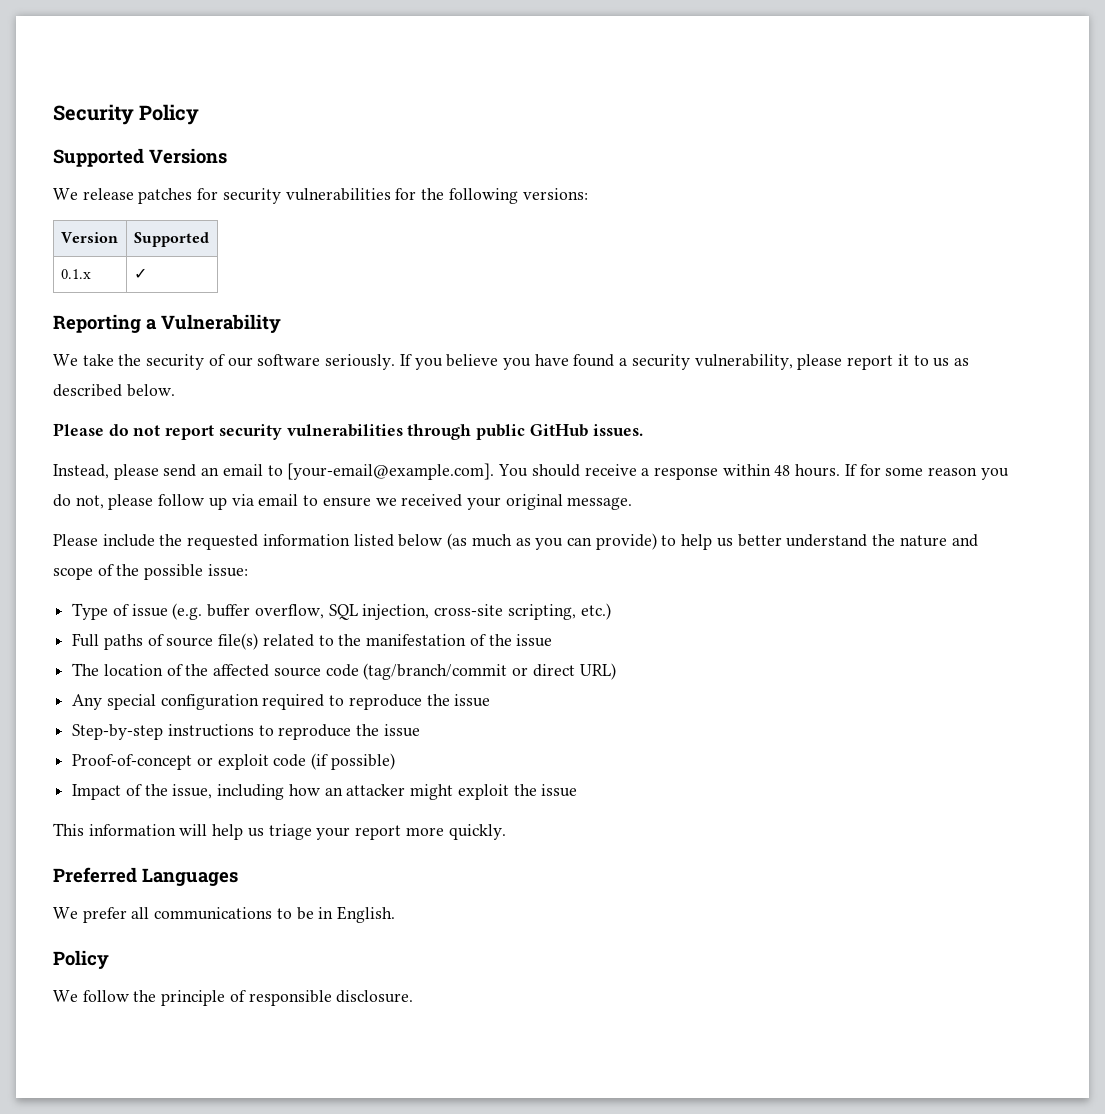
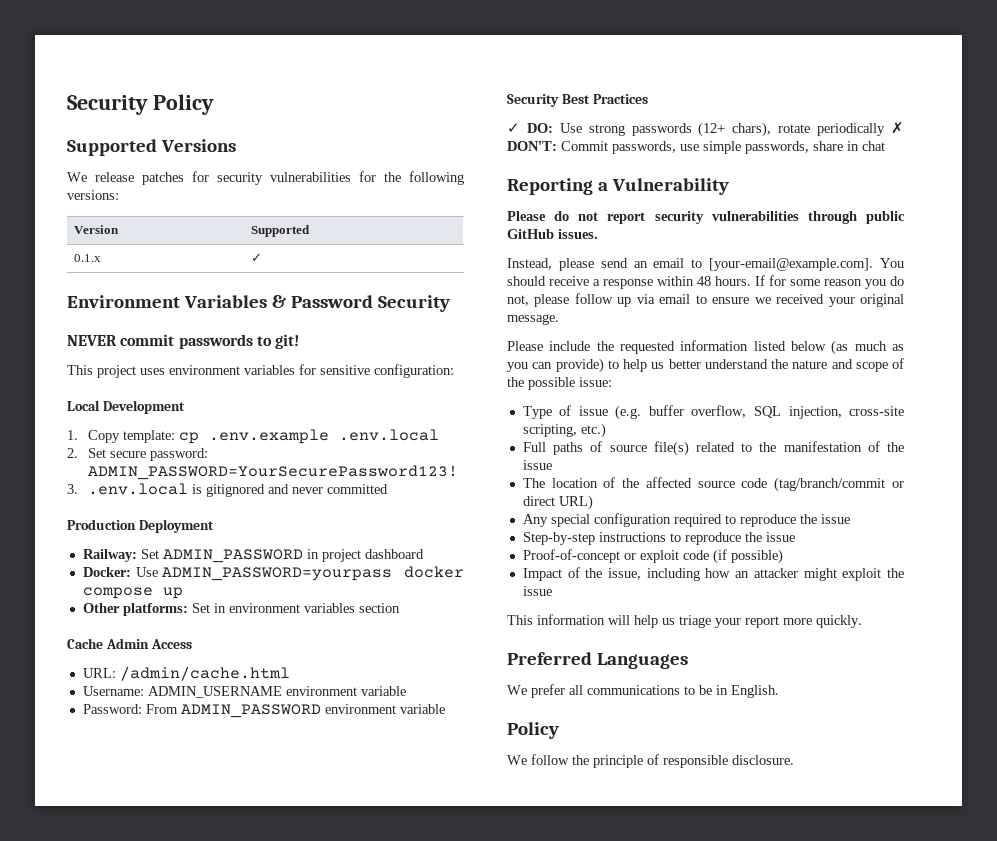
[53,314,281,333] [53,354,969,370] [53,384,175,397] Reporting a Vulnerability // We take the security of our software seriously. If you believe you have found a security vulnerability, please report it to us as described below. -> [67,295,450,312] [67,334,300,349] [67,364,454,378] [67,400,185,414] [67,429,440,444] [67,448,209,461] [88,465,459,480] [67,483,389,497] [67,519,214,533] [82,549,424,563] [82,566,464,581] [82,587,183,599] [82,603,400,616] [67,638,192,649] [82,666,290,681] [82,686,406,698] [82,704,445,718] [507,94,648,107] [507,122,904,137] [507,141,885,154] [507,178,729,195] Environment Variables & Password Security // NEVER commit passwords to git! // This project uses environment variables for sensitive configuration: // Local Development // 1. Copy template: cp .env.example .env.local // 2. Set secure password: ADMIN_PASSWORD=YourSecurePassword123! // 3. .env.local is gitignored and never committed // Production Deployment // Railway: Set ADMIN_PASSWORD in project dashboard // Docker: Use ADMIN_PASSWORD=yourpass docker compose up // Other platforms: Set in environment variables section // Cache Admin Access // URL: /admin/cache.html // Username: ADMIN_USERNAME environment variable // Password: From ADMIN_PASSWORD environment variable // Security Best Practices // ✓ DO: Use strong passwords (12+ chars), rotate periodically ✗ DON'T: Commit passwords, use simple passwords, share in chat // Reporting a Vulnerability

